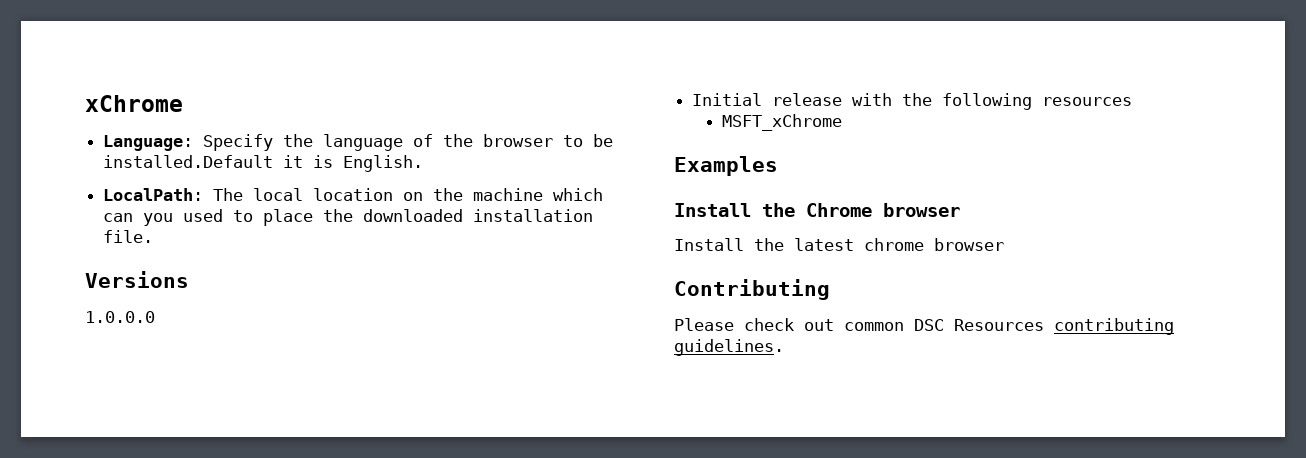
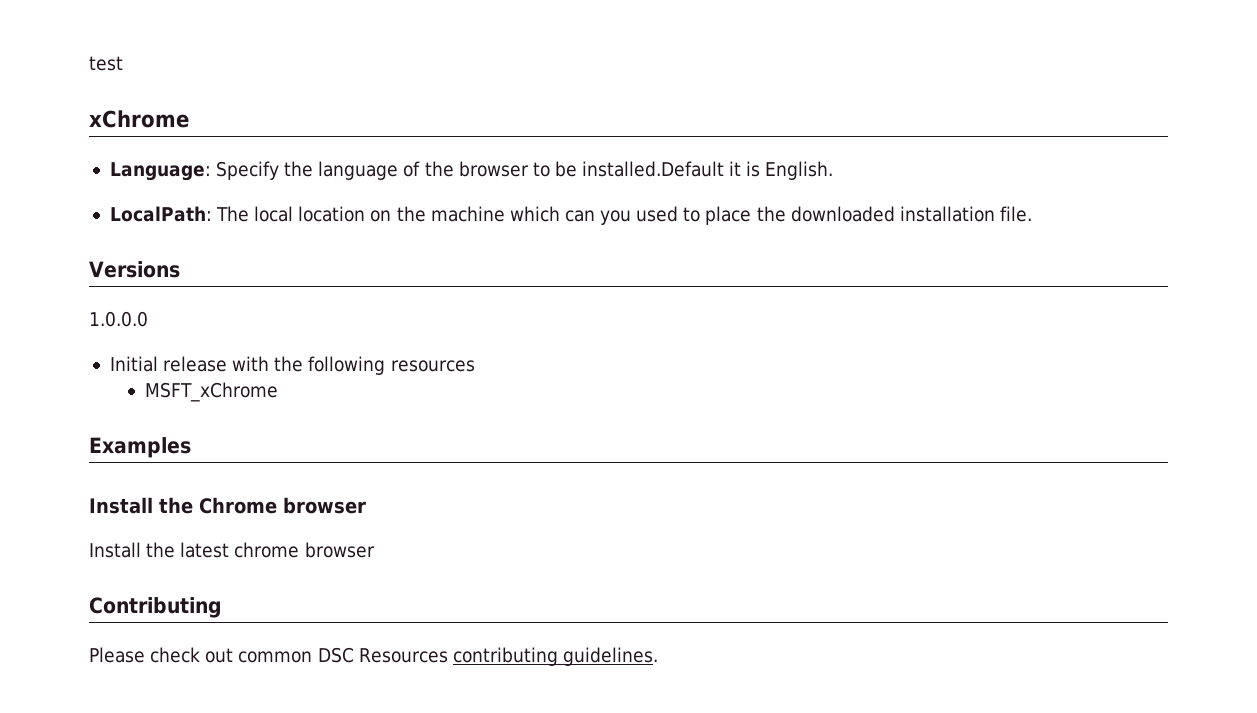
(85, 103) none -> [89,56,123,71] test //

